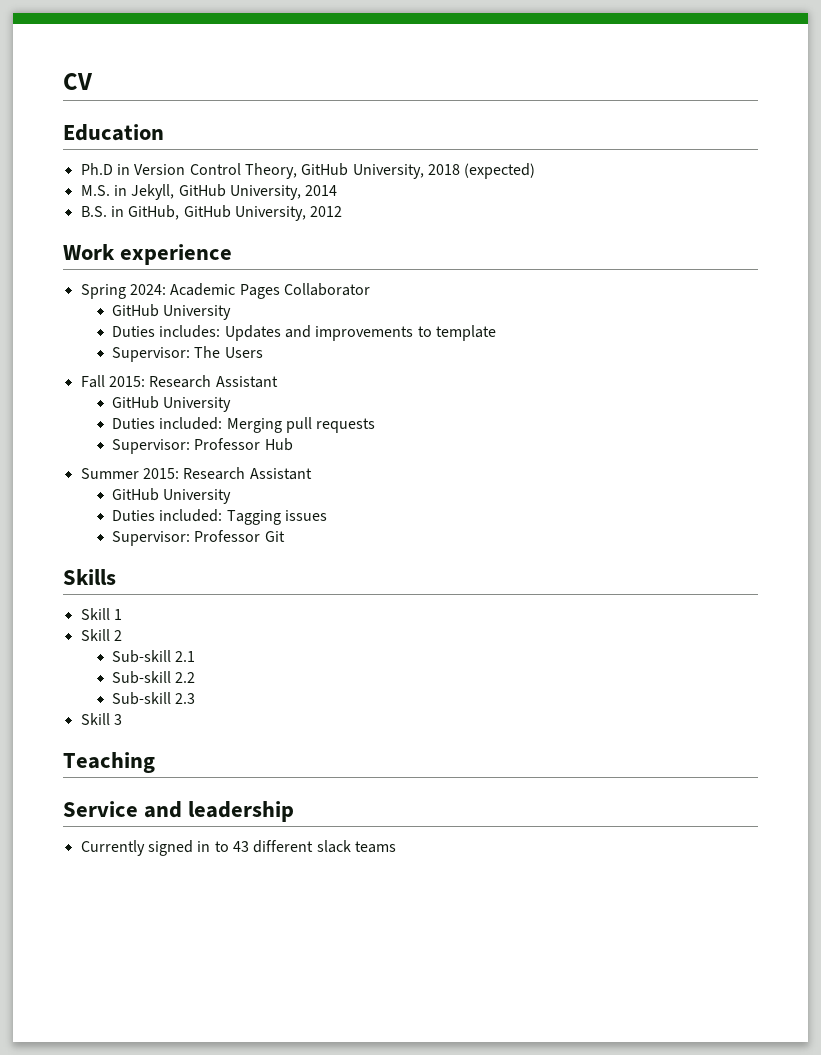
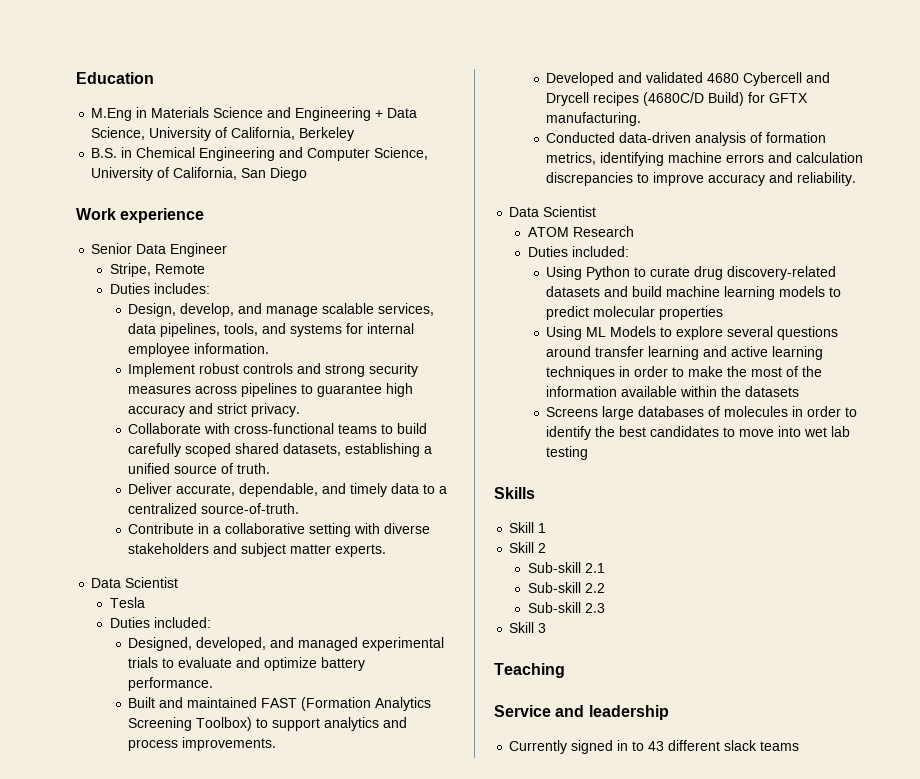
[63,73,93,90] CV // -> (76, 78) none
[80,163,536,179] [80,184,338,200] [80,205,343,221] [63,244,233,265] [80,283,370,299] [112,304,232,320] [112,325,497,341] [112,346,263,362] [80,375,278,388] [112,396,232,412] [112,417,376,433] [112,438,293,454] [80,467,312,480] [112,488,232,504] [112,509,328,525] [112,530,285,546] Ph.D in Version Control Theory, GitHub University, 2018 (expected) // M.S. in Jekyll, GitHub University, 2014 // B.S. in GitHub, GitHub University, 2012 // Work experience // Spring 2024: Academic Pages Collaborator // GitHub University // Duties includes: Updates and improvements to template // Supervisor: The Users // Fall 2015: Research Assistant // GitHub University // Duties included: Merging pull requests // Supervisor: Professor Hub // Summer 2015: Research Assistant // GitHub University // Duties included: Tagging issues // Supervisor: Professor Git -> [91,107,418,121] [91,127,355,141] [91,147,429,161] [91,167,308,181] [76,208,205,223] [91,243,228,257] [109,263,205,277] [109,283,210,294] [128,303,435,317] [128,323,415,337] [128,343,270,357] [128,363,419,377] [128,383,414,397] [128,403,301,417] [128,423,428,434] [128,443,433,457] [128,463,271,474] [128,483,448,497] [128,503,300,514] [128,523,431,537] [128,543,387,557] [91,577,179,588] [109,597,145,608] [109,617,211,628] [128,637,445,651] [128,657,366,671] [128,677,214,691] [128,697,432,711] [128,717,408,731] [128,737,277,751] [546,72,831,86] [546,92,809,106] [546,112,642,126] [546,132,827,146] [546,152,864,166] [546,172,857,186] [509,206,597,217] [527,226,634,237] [527,246,629,257] [546,266,837,280] [546,286,842,300] [546,306,724,320] [546,326,839,340] [546,346,824,360] [546,366,823,380] [546,386,800,397] [546,406,858,420] [546,426,851,440] [546,446,589,460] M.Eng in Materials Science and Engineering + Data Science, University of California, Berkeley // B.S. in Chemical Engineering and Computer Science, University of California, San Diego // Work experience // Senior Data Engineer // Stripe, Remote // Duties includes: // Design, develop, and manage scalable services, data pipelines, tools, and systems for internal employee information. // Implement robust controls and strong security measures across pipelines to guarantee high accuracy and strict privacy. // Collaborate with cross-functional teams to build carefully scoped shared datasets, establishing a unified source of truth. // Deliver accurate, dependable, and timely data to a centralized source-of-truth. // Contribute in a collaborative setting with diverse stakeholders and subject matter experts. // Data Scientist // Tesla // Duties included: // Designed, developed, and managed experimental trials to evaluate and optimize battery performance. // Built and maintained FAST (Formation Analytics Screening Toolbox) to support analytics and process improvements. // Developed and validated 4680 Cybercell and Drycell recipes (4680C/D Build) for GFTX manufacturing. // Conducted data-driven analysis of formation metrics, identifying machine errors and calculation discrepancies to improve accuracy and reliability. // Data Scientist // ATOM Research // Duties included: // Using Python to curate drug discovery-related datasets and build machine learning models to predict molecular properties // Using ML Models to explore several questions around transfer learning and active learning techniques in order to make the most of the information available within the datasets // Screens large databases of molecules in order to identify the best candidates to move into wet lab testing

